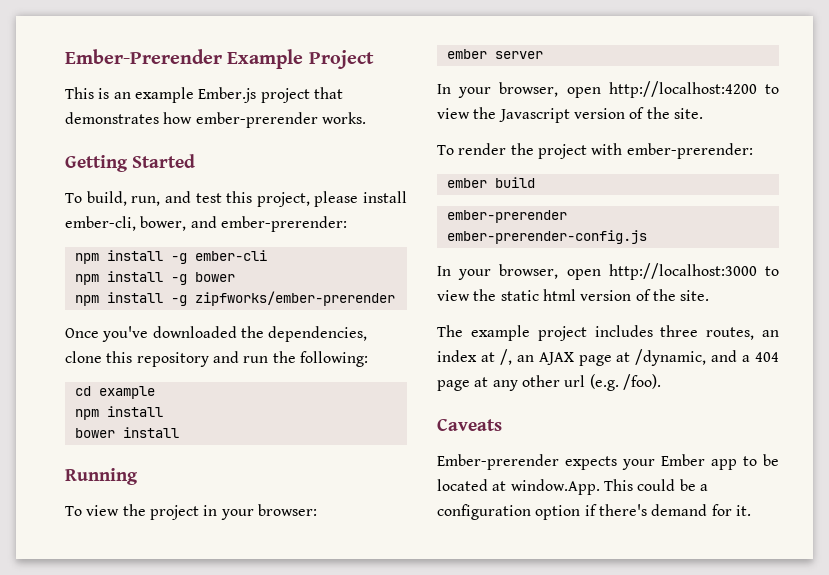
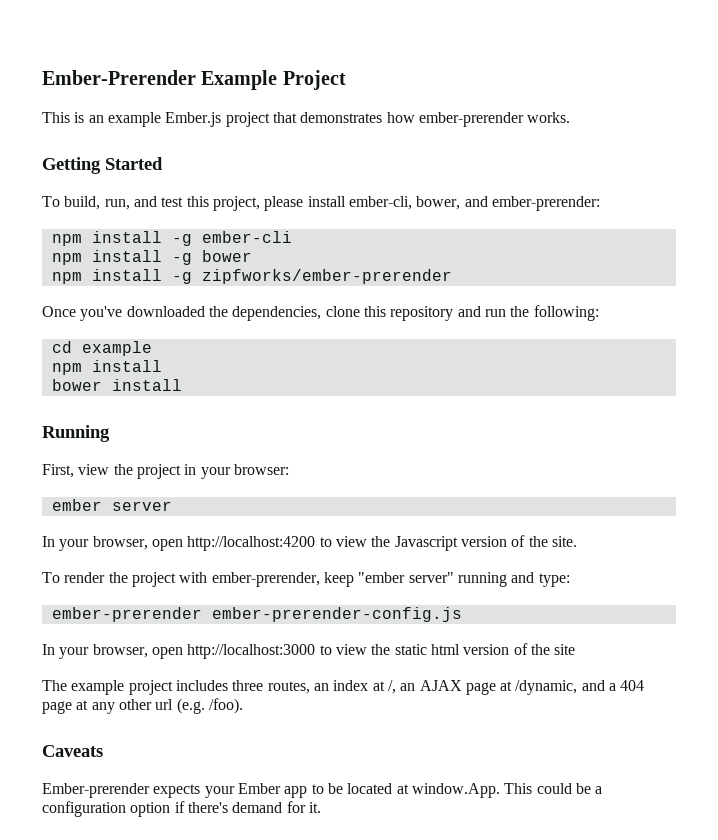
[65,506,82,516] To -> [42,464,74,478] First,
[626,143,753,159] [446,177,535,188] ember-prerender: // ember build -> [211,572,570,587] ember-prerender, keep "ember server" running and type:
[680,290,710,301] site. -> [554,644,576,655] site

